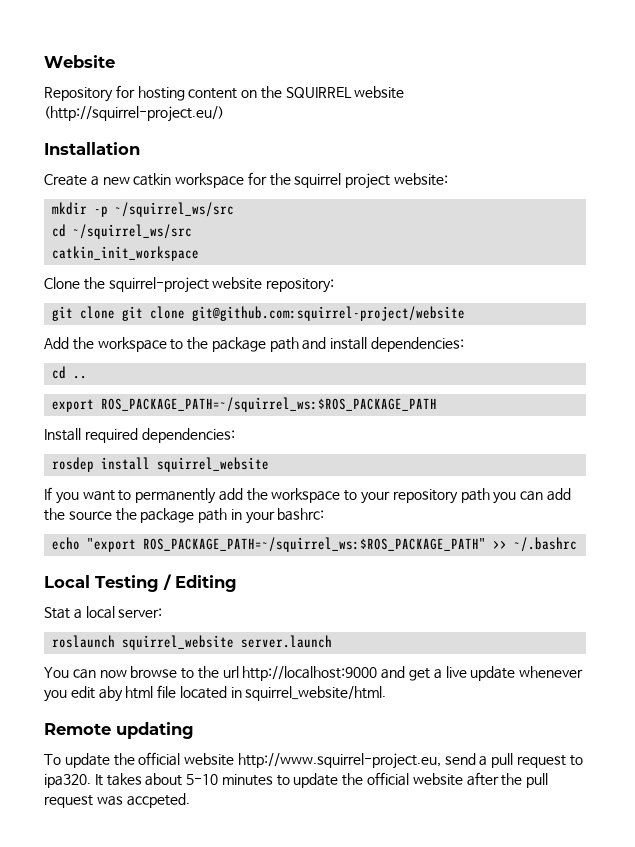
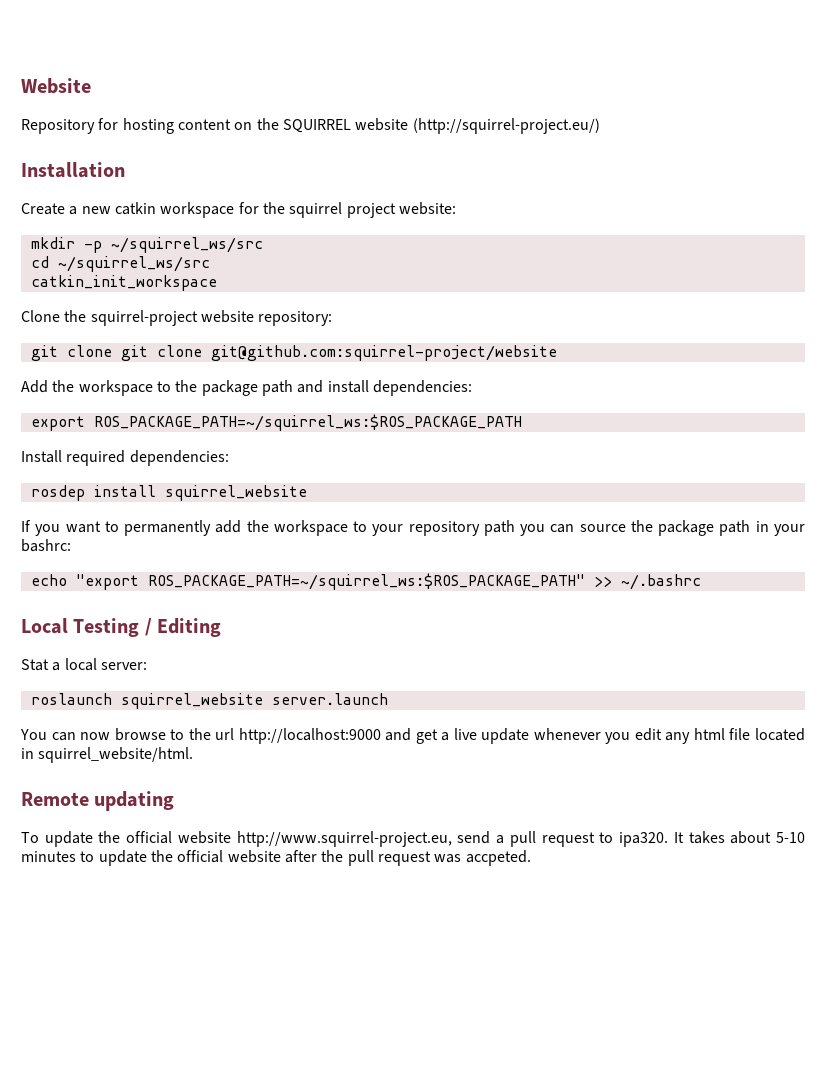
[52,366,88,379] // cd .. -> (472, 388) none
[546,488,571,501] [44,508,65,521] add the -> (575, 528) none
[98,686,123,702] aby -> [665,732,691,744] any

